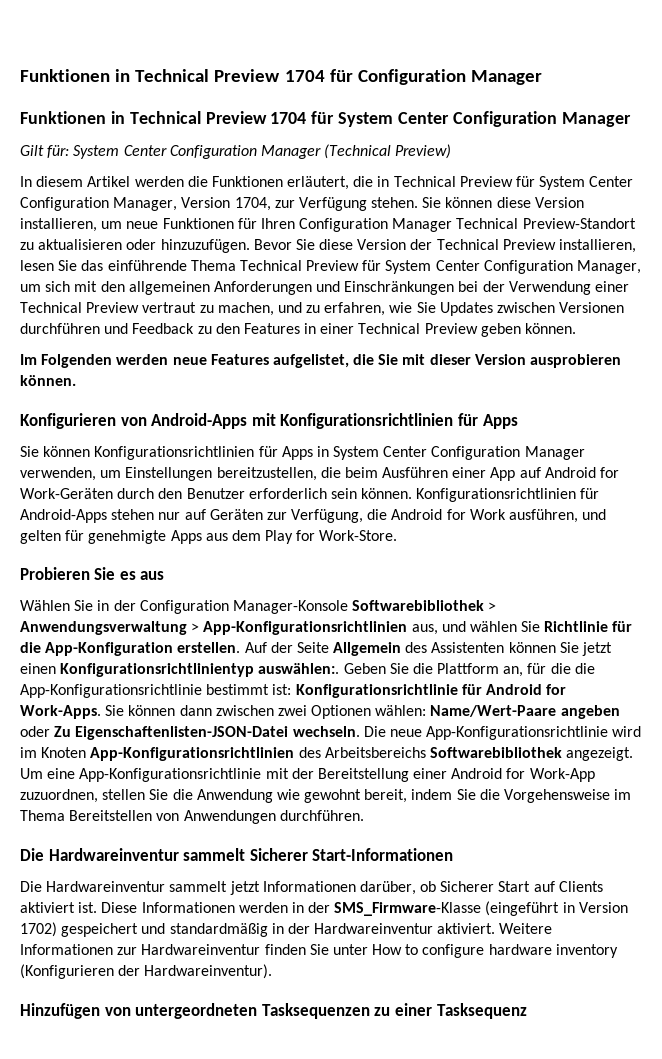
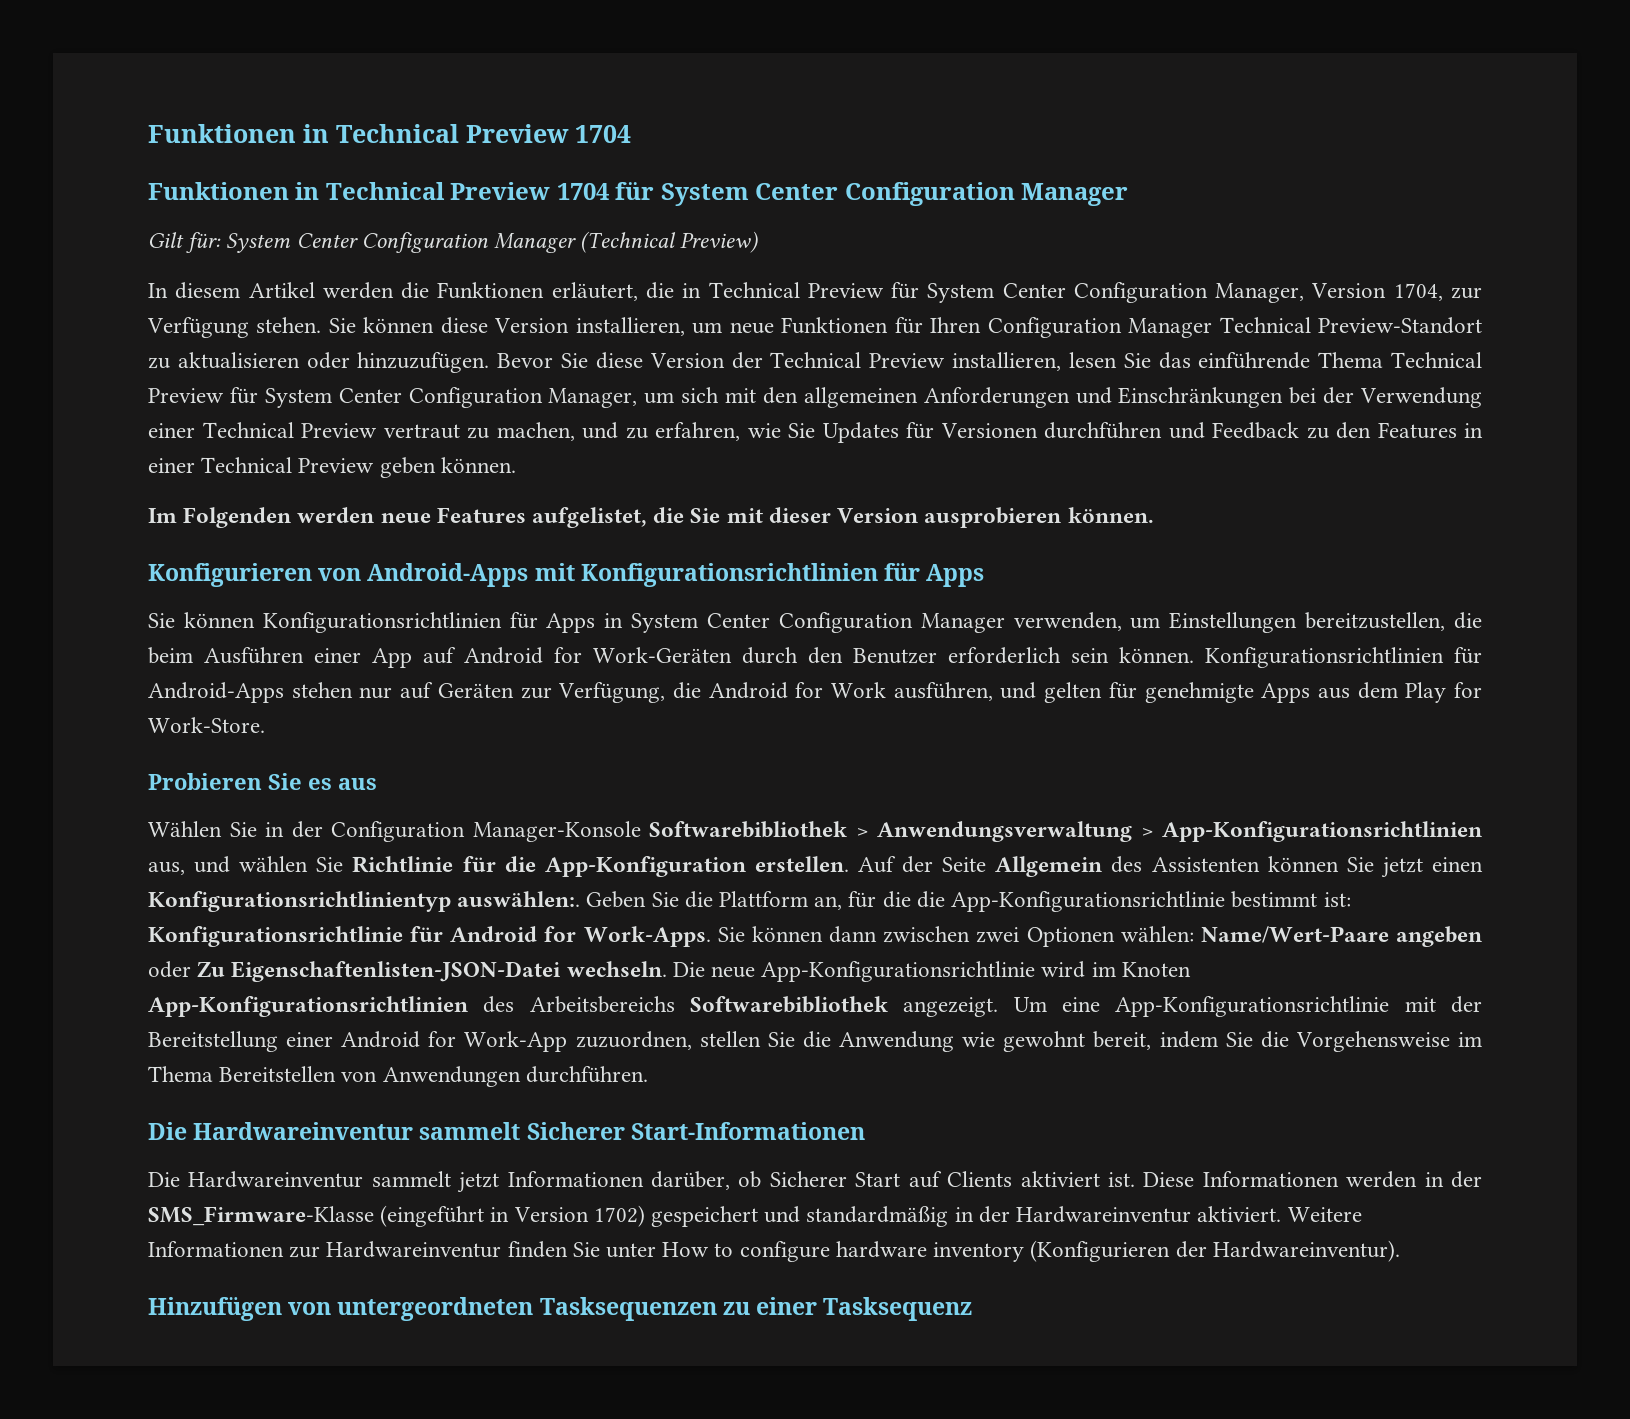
[20,69,542,85] Funktionen in Technical Preview 1704 für Configuration Manager -> [148,124,631,143] Funktionen in Technical Preview 1704
[497,302,556,313] zwischen -> [906,422,934,439] für

